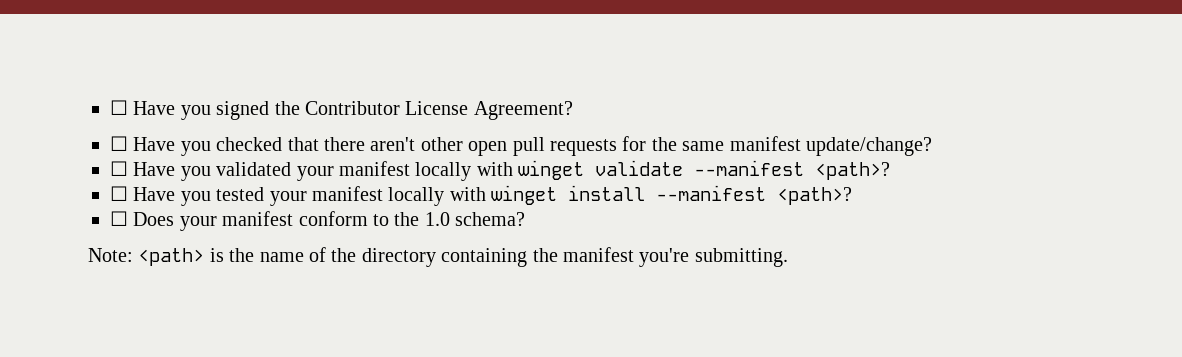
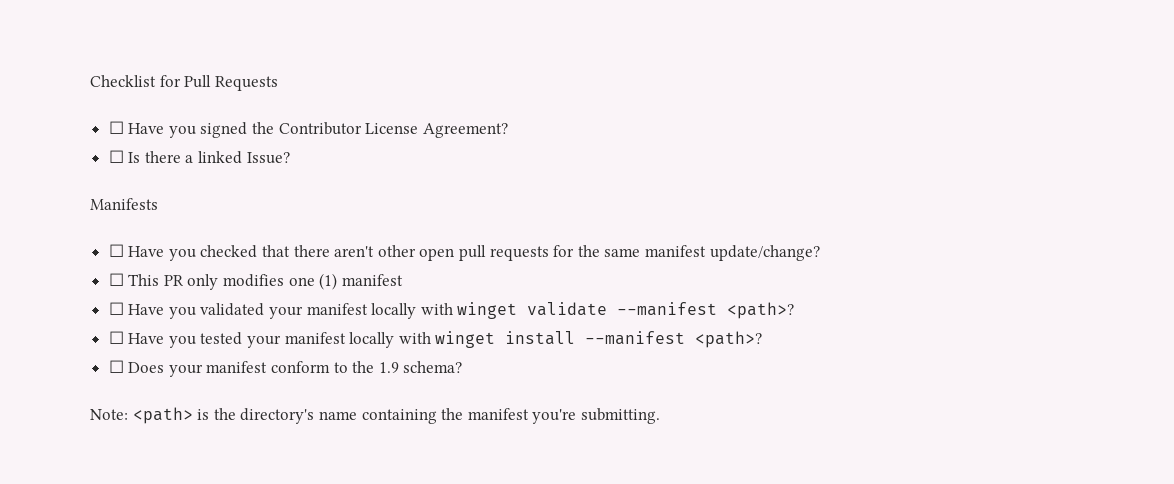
(110, 107) none -> [90,75,278,91] Checklist for Pull Requests //
(573, 110) none -> [108,150,290,164] [90,198,158,210] // ☐ Is there a linked Issue? // Manifests
(932, 146) none -> [108,273,403,290] // ☐ This PR only modifies one (1) manifest
[424,212,450,226] 1.0 -> [378,362,399,373] 1.9
[259,247,436,267] name of the directory -> [240,408,357,424] directory's name

